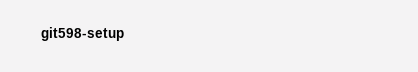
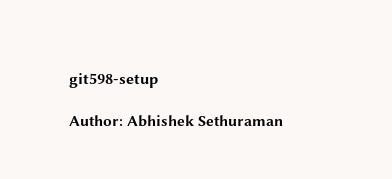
(124, 34) none -> [69,115,284,127] // Author: Abhishek Sethuraman

